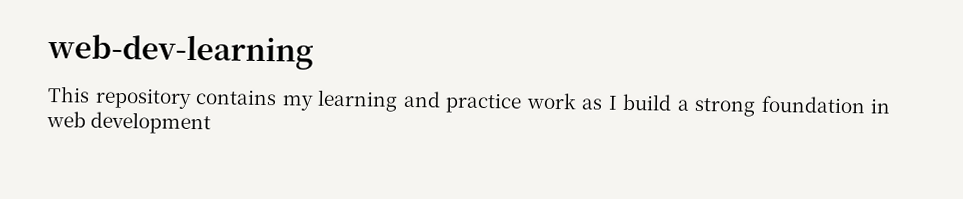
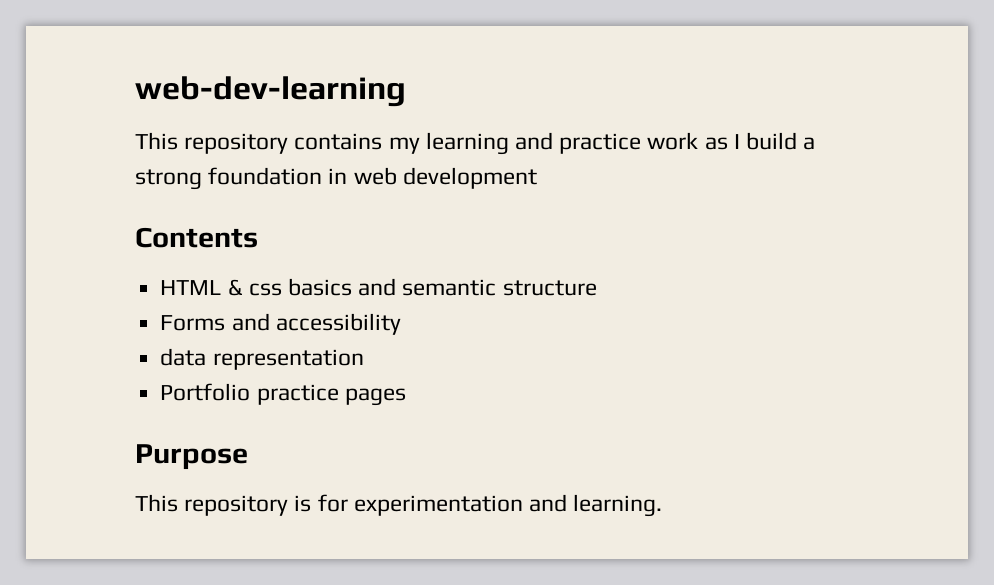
(212, 123) none -> [135,227,258,248] [160,278,597,296] [160,313,401,335] [160,348,364,370] [160,383,406,406] [135,444,248,470] [135,494,663,517] // Contents // HTML & css basics and semantic structure // Forms and accessibility // data representation // Portfolio practice pages // Purpose // This repository is for experimentation and learning.

